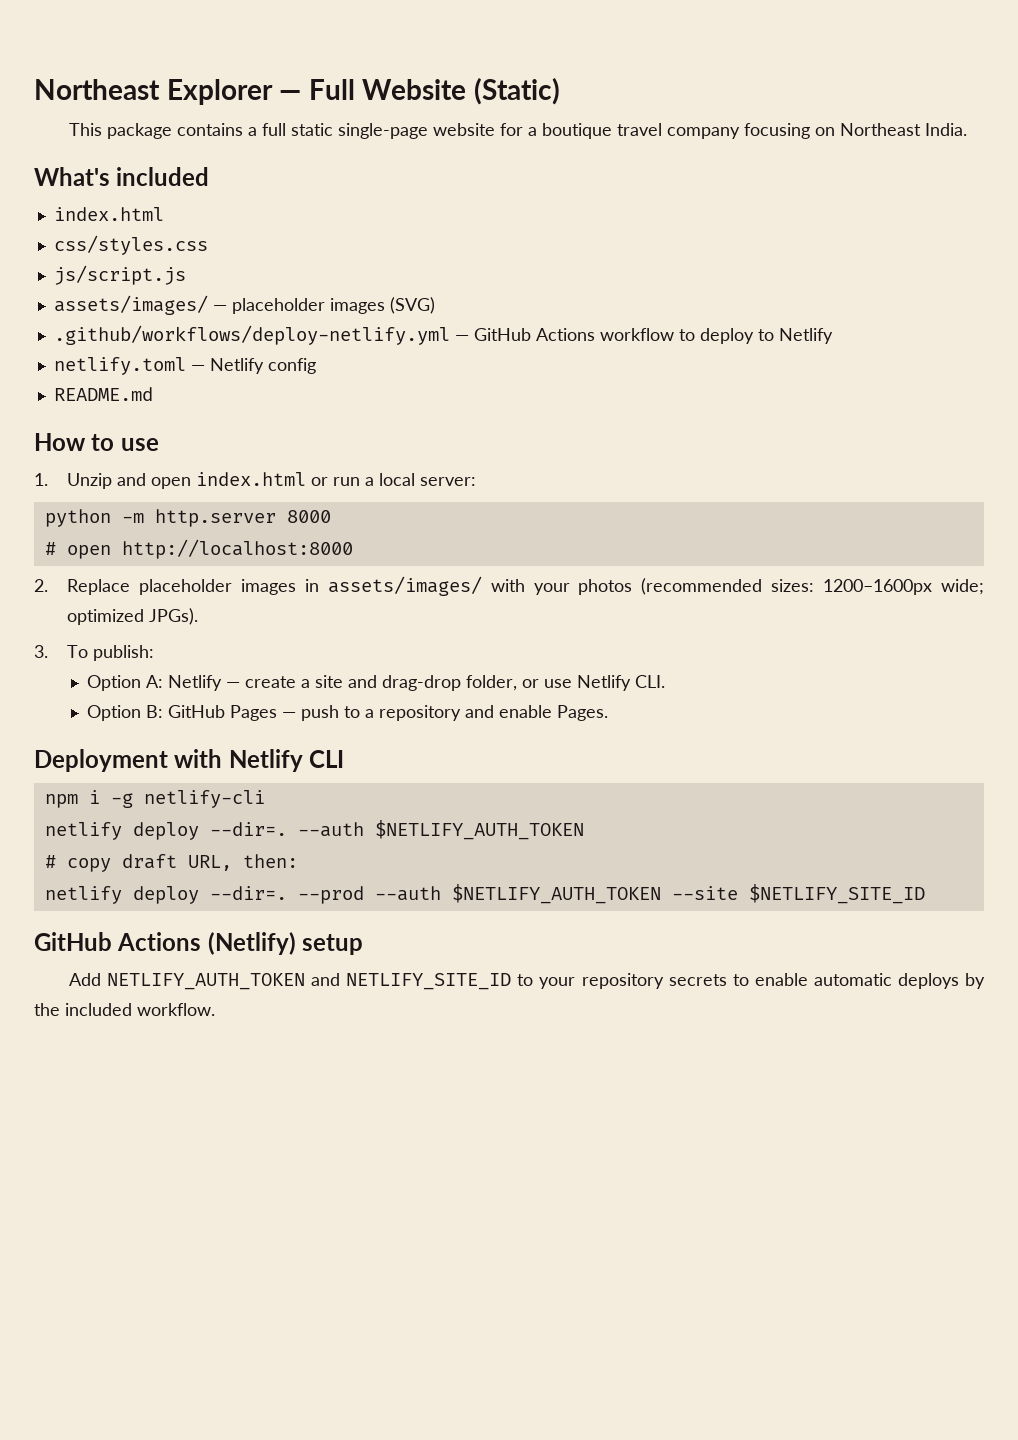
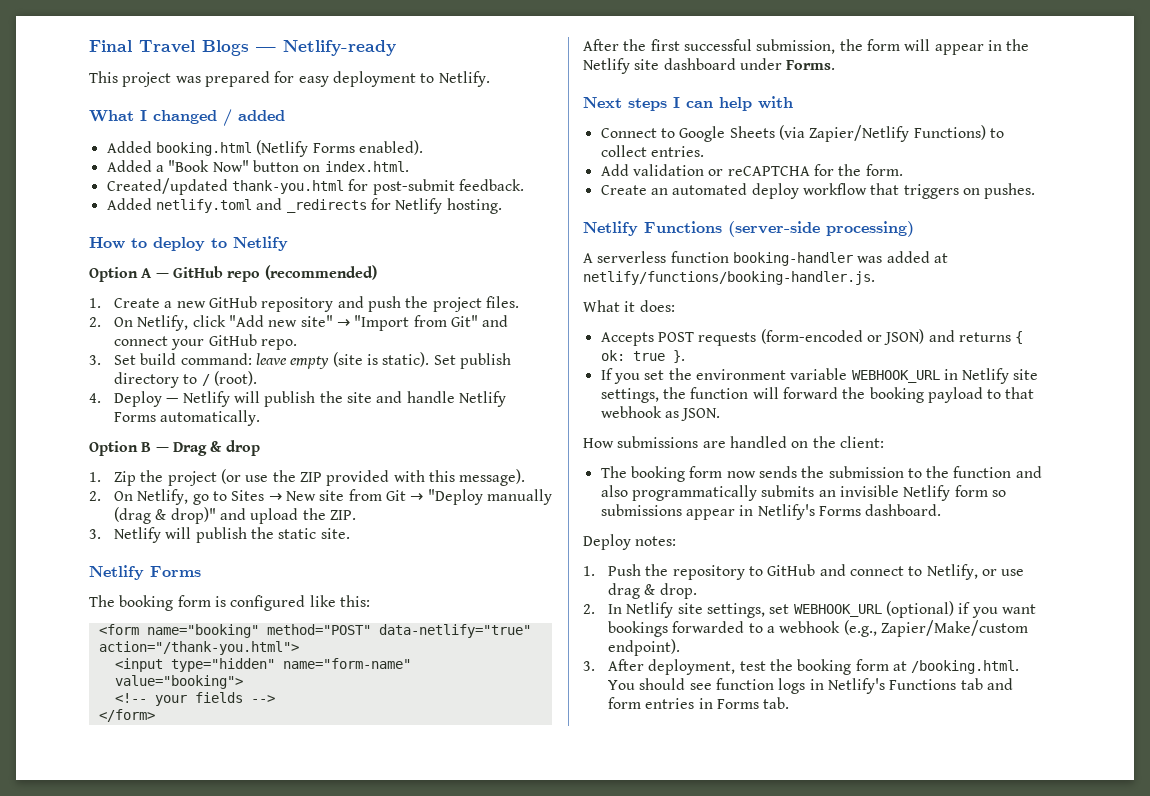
[34,78,560,105] [69,123,968,139] [34,167,210,186] [53,207,164,221] [53,235,208,255] [53,265,186,285] [53,295,435,315] [53,325,833,345] [53,357,316,375] [53,387,153,401] [34,433,159,451] [34,472,477,489] [44,509,331,527] [44,539,353,559] [34,576,985,596] [67,608,199,625] [34,645,155,661] [87,675,666,691] [87,705,609,721] [34,749,345,772] [44,790,265,808] [44,820,584,840] [44,854,298,872] [44,884,925,904] [34,932,364,955] [69,973,985,990] [34,1003,215,1016] Northeast Explorer — Full Website (Static) // This package contains a full static single-page website for a boutique travel company focusing on Northeast India. // What's included // index.html // css/styles.css // js/script.js // assets/images/ — placeholder images (SVG) // .github/workflows/deploy-netlify.yml — GitHub Actions workflow to deploy to Netlify // netlify.toml — Netlify config // README.md // How to use // 1. Unzip and open index.html or run a local server: // python -m http.server 8000 // # open http://localhost:8000 // 2. Replace placeholder images in assets/images/ with your photos (recommended sizes: 1200–1600px wide; optimized JPGs). // 3. To publish: // Option A: Netlify — create a site and drag-drop folder, or use Netlify CLI. // Option B: GitHub Pages — push to a repository and enable Pages. // Deployment with Netlify CLI // npm i -g netlify-cli // netlify deploy --dir=. --auth $NETLIFY_AUTH_TOKEN // # copy draft URL, then: // netlify deploy --dir=. --prod --auth $NETLIFY_AUTH_TOKEN --site $NETLIFY_SITE_ID // GitHub Actions (Netlify) setup // Add NETLIFY_AUTH_TOKEN and NETLIFY_SITE_ID to your repository secrets to enable automatic deploys by the included workflow. -> [89,40,396,56] [89,71,490,87] [89,109,285,127] [106,140,423,157] [106,160,409,172] [106,178,524,195] [106,198,502,214] [89,236,288,251] [89,265,377,282] [89,296,519,312] [89,315,509,331] [114,334,298,350] [89,352,511,369] [114,371,258,388] [89,391,506,407] [114,410,261,426] [89,440,260,456] [89,469,526,486] [89,489,552,505] [114,507,356,524] [89,527,350,543] [89,565,201,580] [89,595,370,611] [98,624,531,638] [98,641,299,655] [114,658,411,672] [114,675,243,689] [114,692,275,706] [98,709,155,722] [583,39,1030,55] [583,58,836,74] [583,96,793,111] [600,125,1004,142] [600,145,704,157] [600,164,903,176] [600,183,1036,199] [583,221,914,237] [583,251,948,266] [583,271,875,285] [583,300,675,312] [600,329,1024,346] [600,350,685,363] [600,368,1039,384] [600,387,1035,403] [600,406,721,421] [583,436,884,448] [600,466,1042,482] [600,485,1006,501] [600,504,942,520] [583,534,677,550] [583,564,1025,580] [608,583,697,599] [583,601,1036,618] [608,620,1028,637] [608,639,681,656] [583,659,1020,675] [608,678,1013,694] [608,697,790,709] Final Travel Blogs — Netlify-ready // This project was prepared for easy deployment to Netlify. // What I changed / added // Added booking.html (Netlify Forms enabled). // Added a "Book Now" button on index.html. // Created/updated thank-you.html for post-submit feedback. // Added netlify.toml and _redirects for Netlify hosting. // How to deploy to Netlify // Option A — GitHub repo (recommended) // 1. Create a new GitHub repository and push the project files. // 2. On Netlify, click "Add new site" → "Import from Git" and connect your GitHub repo. // 3. Set build command: leave empty (site is static). Set publish directory to / (root). // 4. Deploy — Netlify will publish the site and handle Netlify Forms automatically. // Option B — Drag & drop // 1. Zip the project (or use the ZIP provided with this message). // 2. On Netlify, go to Sites → New site from Git → "Deploy manually (drag & drop)" and upload the ZIP. // 3. Netlify will publish the static site. // Netlify Forms // The booking form is configured like this: // <form name="booking" method="POST" data-netlify="true" action="/thank-you.html"> // <input type="hidden" name="form-name" value="booking"> // <!-- your fields --> // </form> // After the first successful submission, the form will appear in the Netlify site dashboard under Forms. // Next steps I can help with // Connect to Google Sheets (via Zapier/Netlify Functions) to collect entries. // Add validation or reCAPTCHA for the form. // Create an automated deploy workflow that triggers on pushes. // Netlify Functions (server-side processing) // A serverless function booking-handler was added at netlify/functions/booking-handler.js. // What it does: // Accepts POST requests (form-encoded or JSON) and returns { ok: true }. // If you set the environment variable WEBHOOK_URL in Netlify site settings, the function will forward the booking payload to that webhook as JSON. // How submissions are handled on the client: // The booking form now sends the submission to the function and also programmatically submits an invisible Netlify form so submissions appear in Netlify's Forms dashboard. // Deploy notes: // 1. Push the repository to GitHub and connect to Netlify, or use drag & drop. // 2. In Netlify site settings, set WEBHOOK_URL (optional) if you want bookings forwarded to a webhook (e.g., Zapier/Make/custom endpoint). // 3. After deployment, test the booking form at /booking.html. You should see function logs in Netlify's Functions tab and form entries in Forms tab.

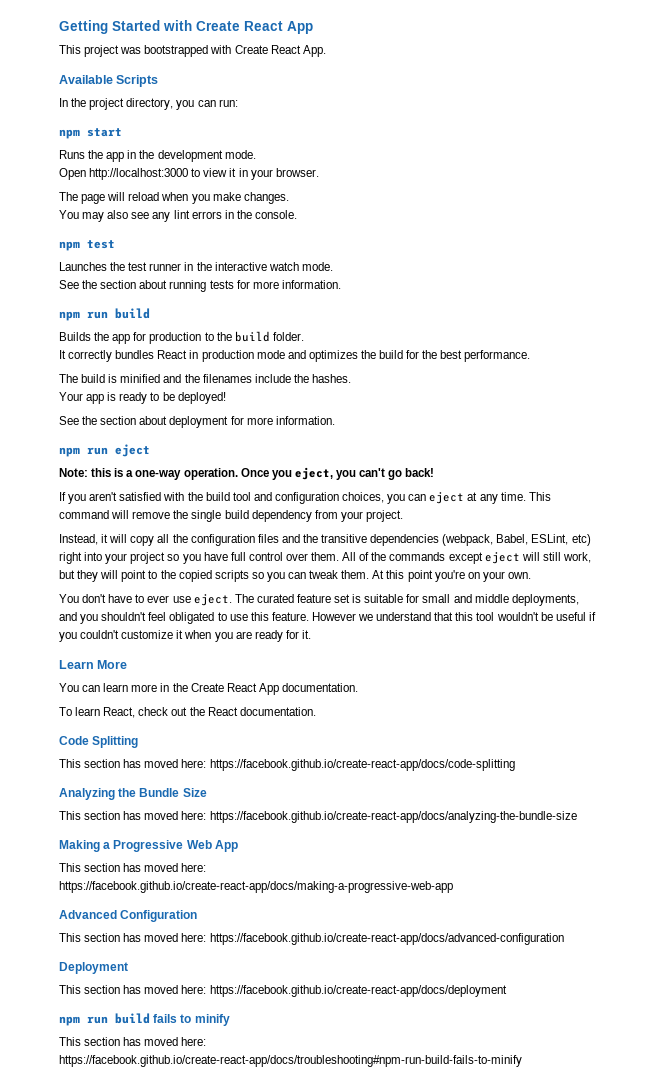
[89,40,396,56] [89,71,490,87] [89,109,285,127] [106,140,423,157] [106,160,409,172] [106,178,524,195] [106,198,502,214] [89,236,288,251] [89,265,377,282] [89,296,519,312] [89,315,509,331] [114,334,298,350] [89,352,511,369] [114,371,258,388] [89,391,506,407] [114,410,261,426] [89,440,260,456] [89,469,526,486] [89,489,552,505] [114,507,356,524] [89,527,350,543] [89,565,201,580] [89,595,370,611] [98,624,531,638] [98,641,299,655] [114,658,411,672] [114,675,243,689] [114,692,275,706] [98,709,155,722] [583,39,1030,55] [583,58,836,74] [583,96,793,111] [600,125,1004,142] [600,145,704,157] [600,164,903,176] [600,183,1036,199] [583,221,914,237] [583,251,948,266] [583,271,875,285] [583,300,675,312] [600,329,1024,346] [600,350,685,363] [600,368,1039,384] [600,387,1035,403] [600,406,721,421] [583,436,884,448] [600,466,1042,482] [600,485,1006,501] [600,504,942,520] [583,534,677,550] [583,564,1025,580] [608,583,697,599] [583,601,1036,618] [608,620,1028,637] [608,639,681,656] [583,659,1020,675] [608,678,1013,694] [608,697,790,709] Final Travel Blogs — Netlify-ready // This project was prepared for easy deployment to Netlify. // What I changed / added // Added booking.html (Netlify Forms enabled). // Added a "Book Now" button on index.html. // Created/updated thank-you.html for post-submit feedback. // Added netlify.toml and _redirects for Netlify hosting. // How to deploy to Netlify // Option A — GitHub repo (recommended) // 1. Create a new GitHub repository and push the project files. // 2. On Netlify, click "Add new site" → "Import from Git" and connect your GitHub repo. // 3. Set build command: leave empty (site is static). Set publish directory to / (root). // 4. Deploy — Netlify will publish the site and handle Netlify Forms automatically. // Option B — Drag & drop // 1. Zip the project (or use the ZIP provided with this message). // 2. On Netlify, go to Sites → New site from Git → "Deploy manually (drag & drop)" and upload the ZIP. // 3. Netlify will publish the static site. // Netlify Forms // The booking form is configured like this: // <form name="booking" method="POST" data-netlify="true" action="/thank-you.html"> // <input type="hidden" name="form-name" value="booking"> // <!-- your fields --> // </form> // After the first successful submission, the form will appear in the Netlify site dashboard under Forms. // Next steps I can help with // Connect to Google Sheets (via Zapier/Netlify Functions) to collect entries. // Add validation or reCAPTCHA for the form. // Create an automated deploy workflow that triggers on pushes. // Netlify Functions (server-side processing) // A serverless function booking-handler was added at netlify/functions/booking-handler.js. // What it does: // Accepts POST requests (form-encoded or JSON) and returns { ok: true }. // If you set the environment variable WEBHOOK_URL in Netlify site settings, the function will forward the booking payload to that webhook as JSON. // How submissions are handled on the client: // The booking form now sends the submission to the function and also programmatically submits an invisible Netlify form so submissions appear in Netlify's Forms dashboard. // Deploy notes: // 1. Push the repository to GitHub and connect to Netlify, or use drag & drop. // 2. In Netlify site settings, set WEBHOOK_URL (optional) if you want bookings forwarded to a webhook (e.g., Zapier/Make/custom endpoint). // 3. After deployment, test the booking form at /booking.html. You should see function logs in Netlify's Functions tab and form entries in Forms tab. -> [59,20,313,34] [59,45,326,57] [59,75,159,87] [59,98,238,110] [59,128,122,139] [59,150,256,162] [59,168,319,180] [59,192,289,204] [59,210,297,222] [59,240,115,251] [59,262,333,271] [59,280,341,292] [59,308,150,321] [59,331,304,344] [59,350,531,362] [59,374,351,383] [59,392,226,404] [59,416,335,428] [59,444,150,457] [59,467,435,480] [59,492,551,504] [59,510,403,522] [59,534,591,546] [59,552,591,564] [59,570,531,582] [59,594,579,606] [59,612,596,624] [59,630,311,642] [59,660,128,669] [59,683,358,695] [59,707,316,718] [59,736,139,748] [59,759,515,771] [59,788,207,800] [59,811,577,823] [59,840,238,852] [59,863,207,872] [59,881,453,893] [59,910,198,922] [59,933,564,945] [59,962,128,974] [59,985,507,997] [59,1013,230,1026] [59,1037,207,1046] [59,1055,522,1067] Getting Started with Create React App // This project was bootstrapped with Create React App. // Available Scripts // In the project directory, you can run: // npm start // Runs the app in the development mode. // Open http://localhost:3000 to view it in your browser. // The page will reload when you make changes. // You may also see any lint errors in the console. // npm test // Launches the test runner in the interactive watch mode. // See the section about running tests for more information. // npm run build // Builds the app for production to the build folder. // It correctly bundles React in production mode and optimizes the build for the best performance. // The build is minified and the filenames include the hashes. // Your app is ready to be deployed! // See the section about deployment for more information. // npm run eject // Note: this is a one-way operation. Once you eject, you can't go back! // If you aren't satisfied with the build tool and configuration choices, you can eject at any time. This command will remove the single build dependency from your project. // Instead, it will copy all the configuration files and the transitive dependencies (webpack, Babel, ESLint, etc) right into your project so you have full control over them. All of the commands except eject will still work, but they will point to the copied scripts so you can tweak them. At this point you're on your own. // You don't have to ever use eject. The curated feature set is suitable for small and middle deployments, and you shouldn't feel obligated to use this feature. However we understand that this tool wouldn't be useful if you couldn't customize it when you are ready for it. // Learn More // You can learn more in the Create React App documentation. // To learn React, check out the React documentation. // Code Splitting // This section has moved here: https://facebook.github.io/create-react-app/docs/code-splitting // Analyzing the Bundle Size // This section has moved here: https://facebook.github.io/create-react-app/docs/analyzing-the-bundle-size // Making a Progressive Web App // This section has moved here: https://facebook.github.io/create-react-app/docs/making-a-progressive-web-app // Advanced Configuration // This section has moved here: https://facebook.github.io/create-react-app/docs/advanced-configuration // Deployment // This section has moved here: https://facebook.github.io/create-react-app/docs/deployment // npm run build fails to minify // This section has moved here: https://facebook.github.io/create-react-app/docs/troubleshooting#npm-run-build-fails-to-minify

